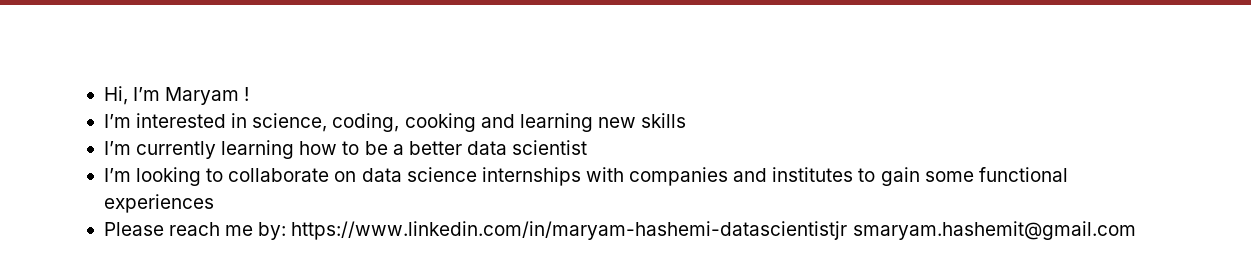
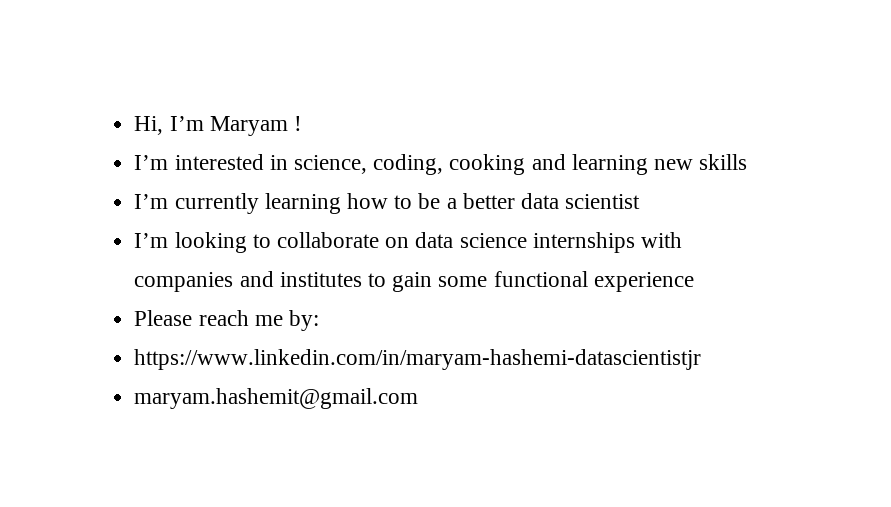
[103,194,214,213] experiences -> [593,272,694,292] experience
(287, 231) none -> (319, 320) //
[852,221,1136,240] smaryam.hashemit@gmail.com -> [134,388,419,409] // maryam.hashemit@gmail.com

